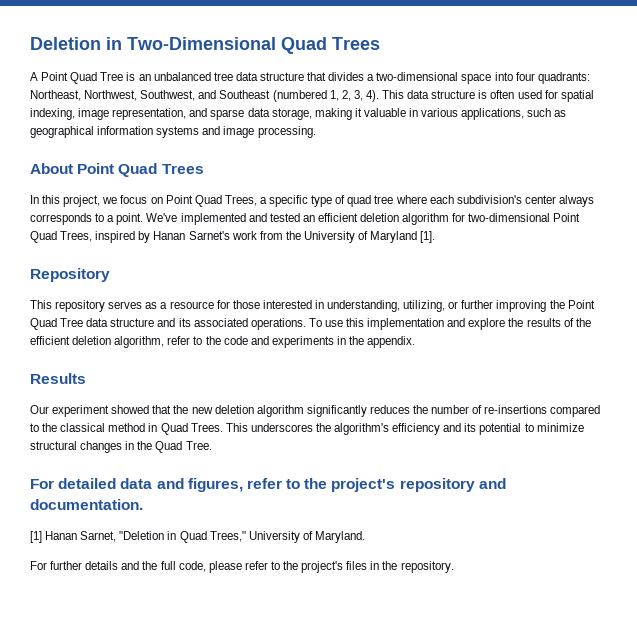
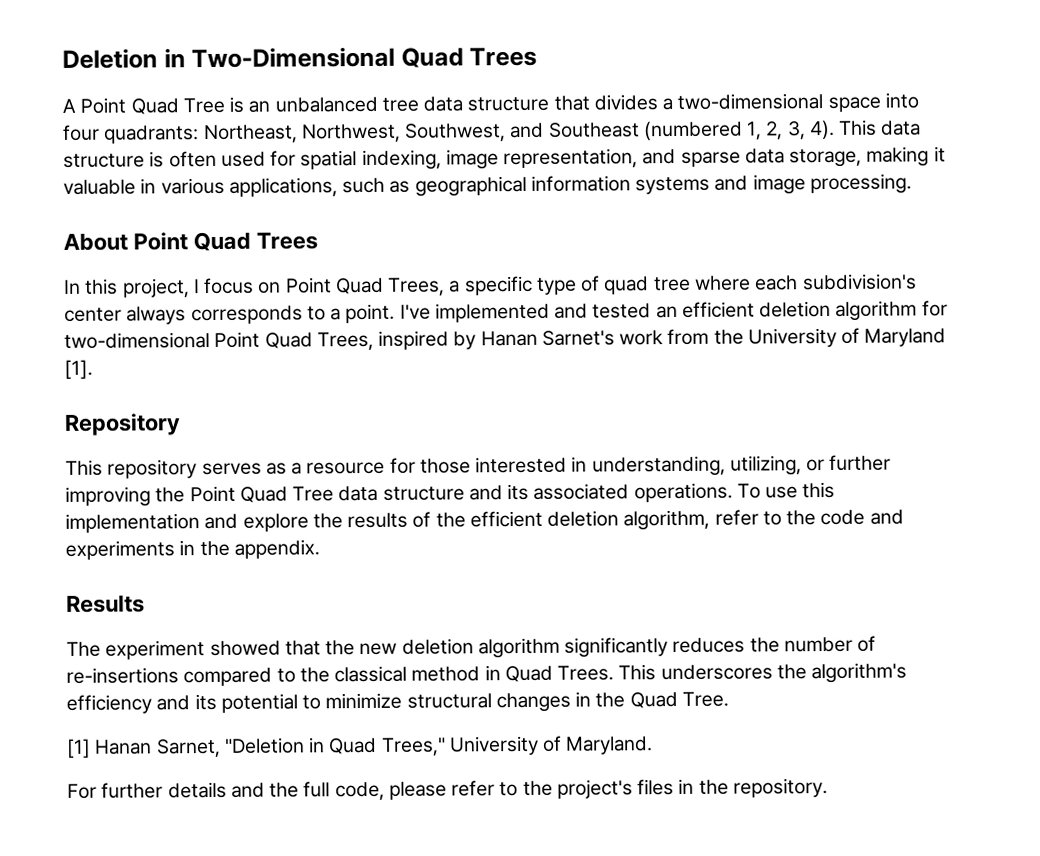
[102,197,118,204] we -> [193,279,200,294] I
[146,213,178,222] We've -> [399,304,431,320] I've
[30,405,49,414] Our -> [66,641,101,657] The
[30,478,506,492] [30,499,143,510] // For detailed data and figures, refer to the project's repository and documentation. -> (729, 699) none

